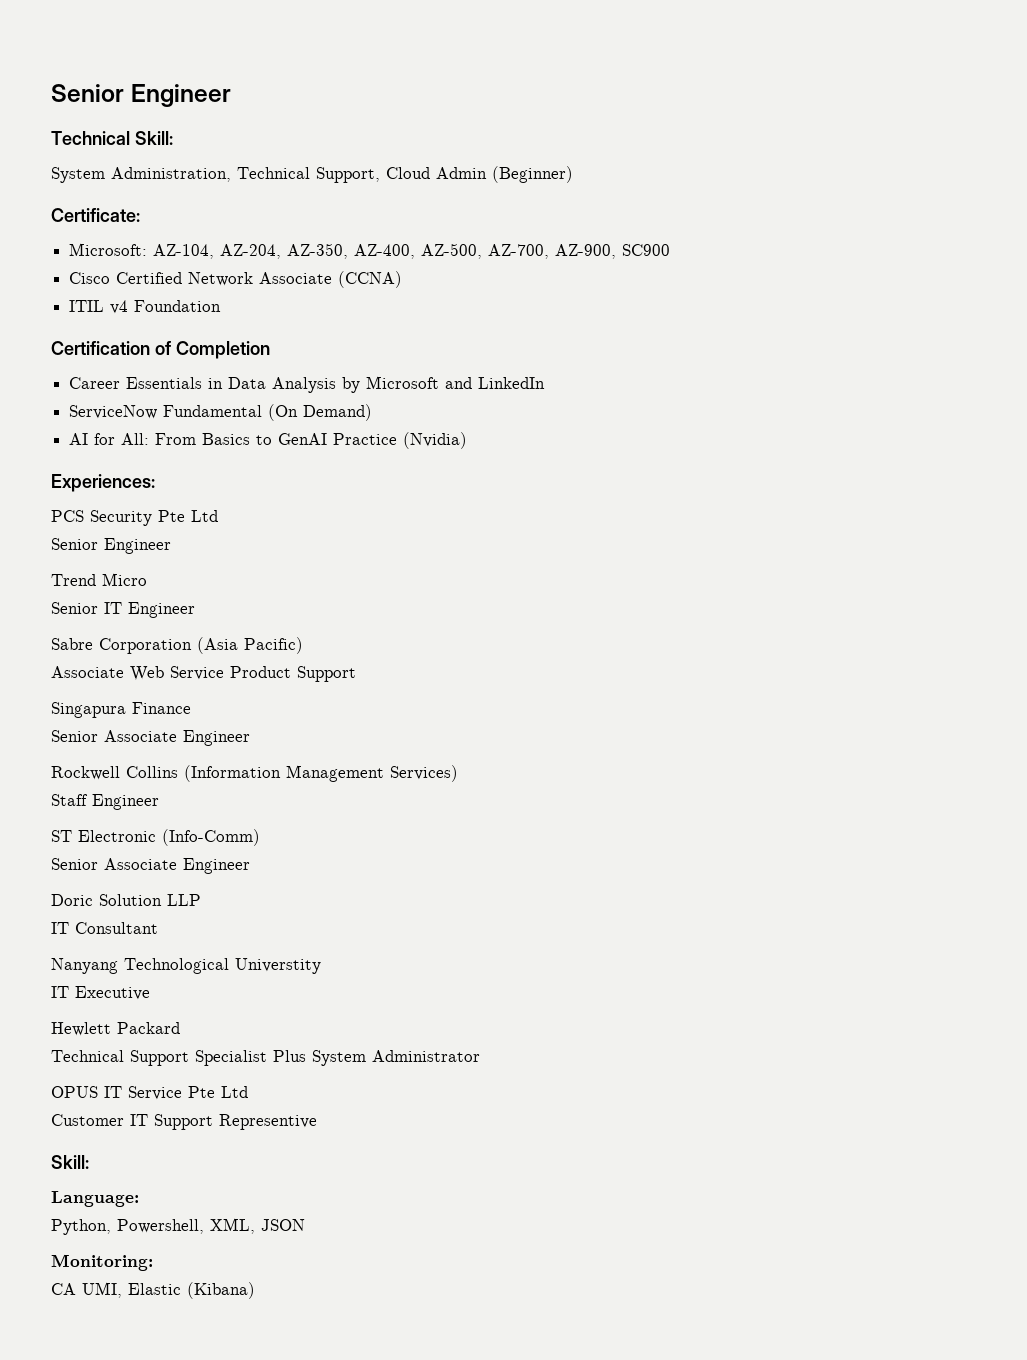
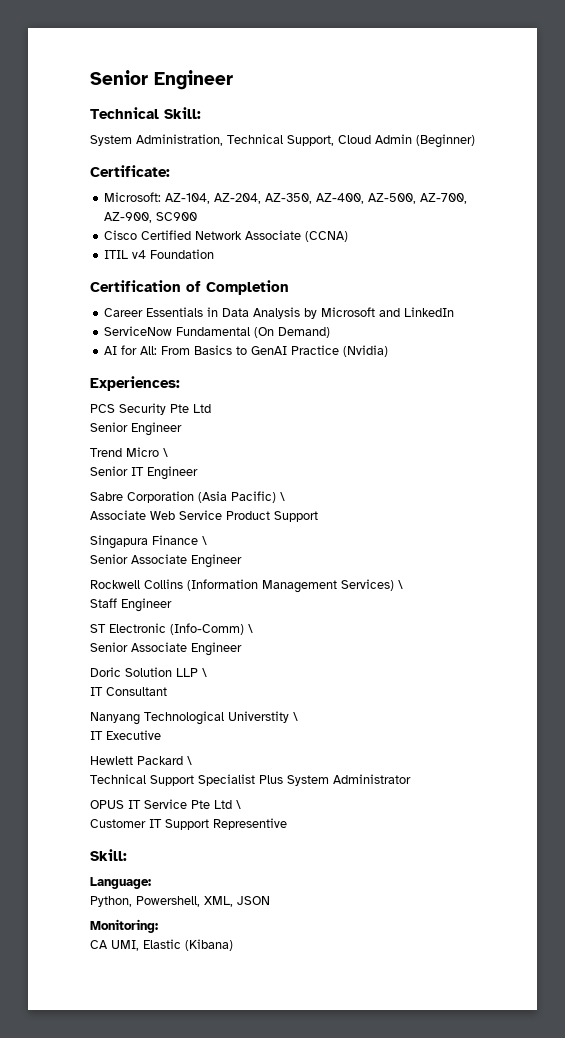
(147, 579) none -> [163,448,168,457] \
(303, 645) none -> [280,492,285,501] \
(191, 708) none -> [202,536,207,545] \
(458, 773) none -> [398,580,403,589] \
(260, 837) none -> [248,624,253,633] \
(201, 900) none -> [202,668,207,677] \
(321, 966) none -> [293,712,298,721] \
(180, 1028) none -> [187,756,192,765] \
(248, 1092) none -> [236,800,241,809] \

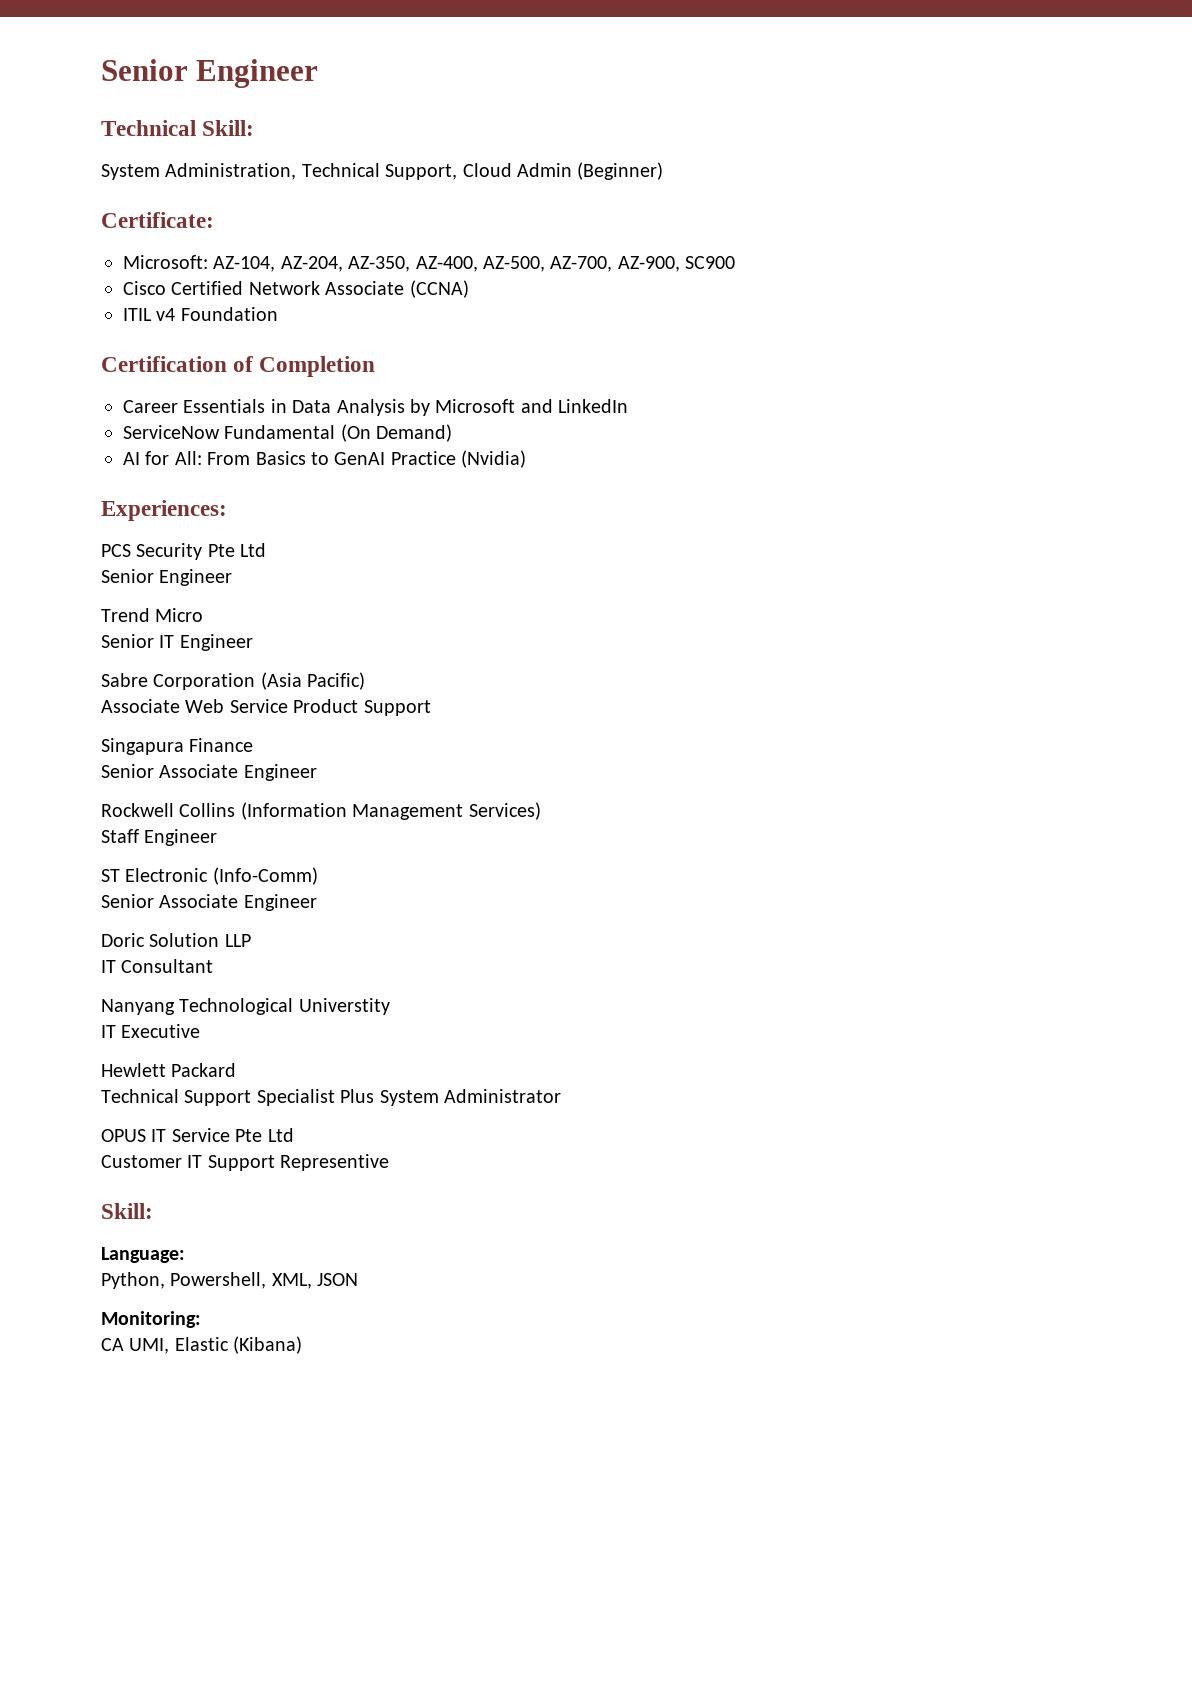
[163,448,168,457] \ -> (204, 615) none
[280,492,285,501] \ -> (366, 681) none
[202,536,207,545] \ -> (254, 745) none
[398,580,403,589] \ -> (541, 811) none
[248,624,253,633] \ -> (318, 876) none
[202,668,207,677] \ -> (251, 940) none
[293,712,298,721] \ -> (390, 1006) none
[187,756,192,765] \ -> (237, 1070) none
[236,800,241,809] \ -> (294, 1135) none

